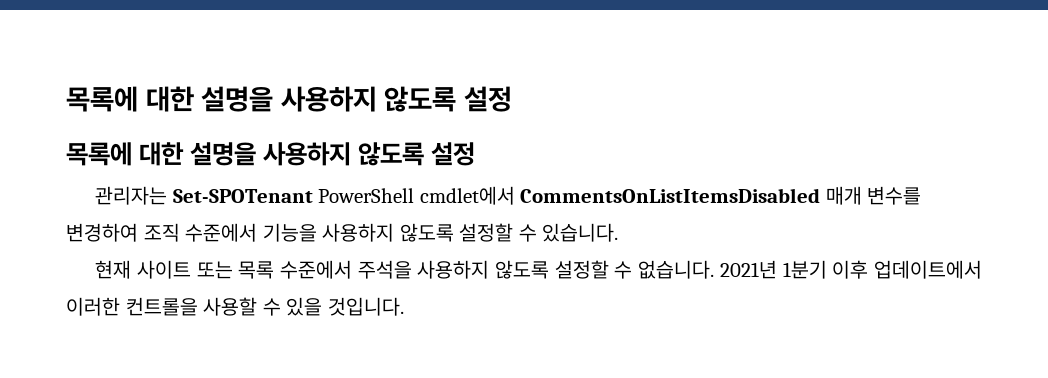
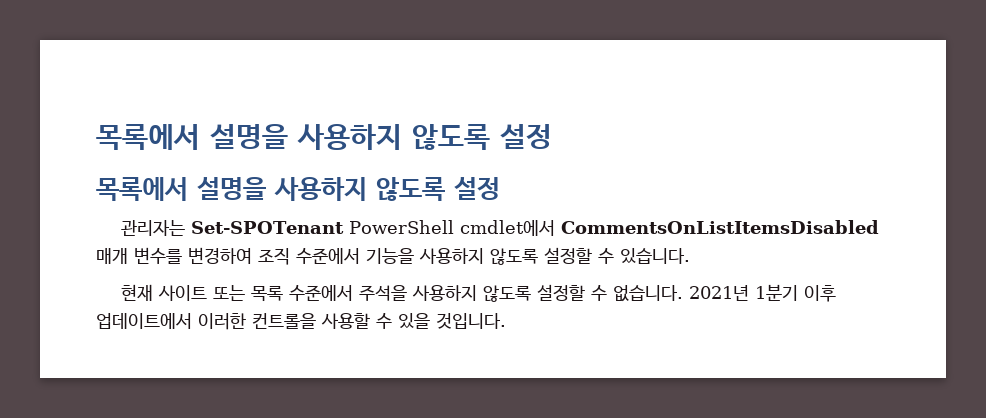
[66,86,512,112] [66,142,185,166] 목록에 대한 설명을 사용하지 않도록 설정 // 목록에 대한 -> [96,124,552,150] [96,177,188,201] 목록에서 설명을 사용하지 않도록 설정 // 목록에서

